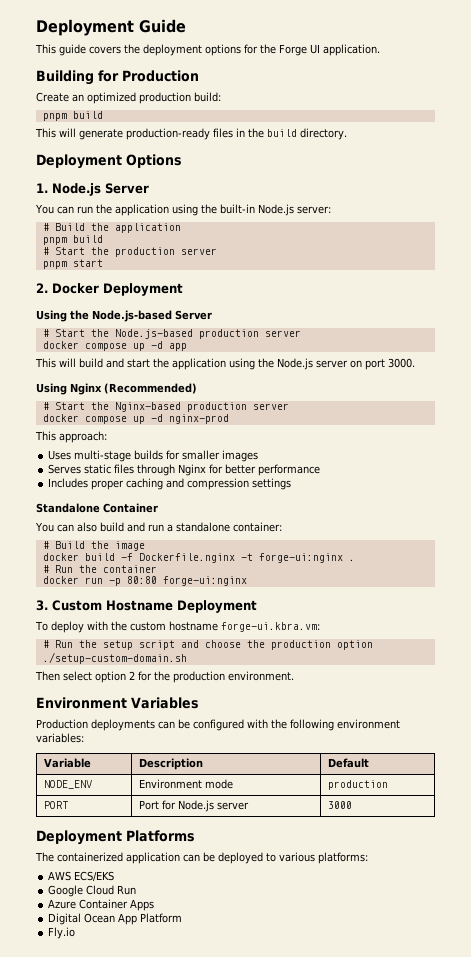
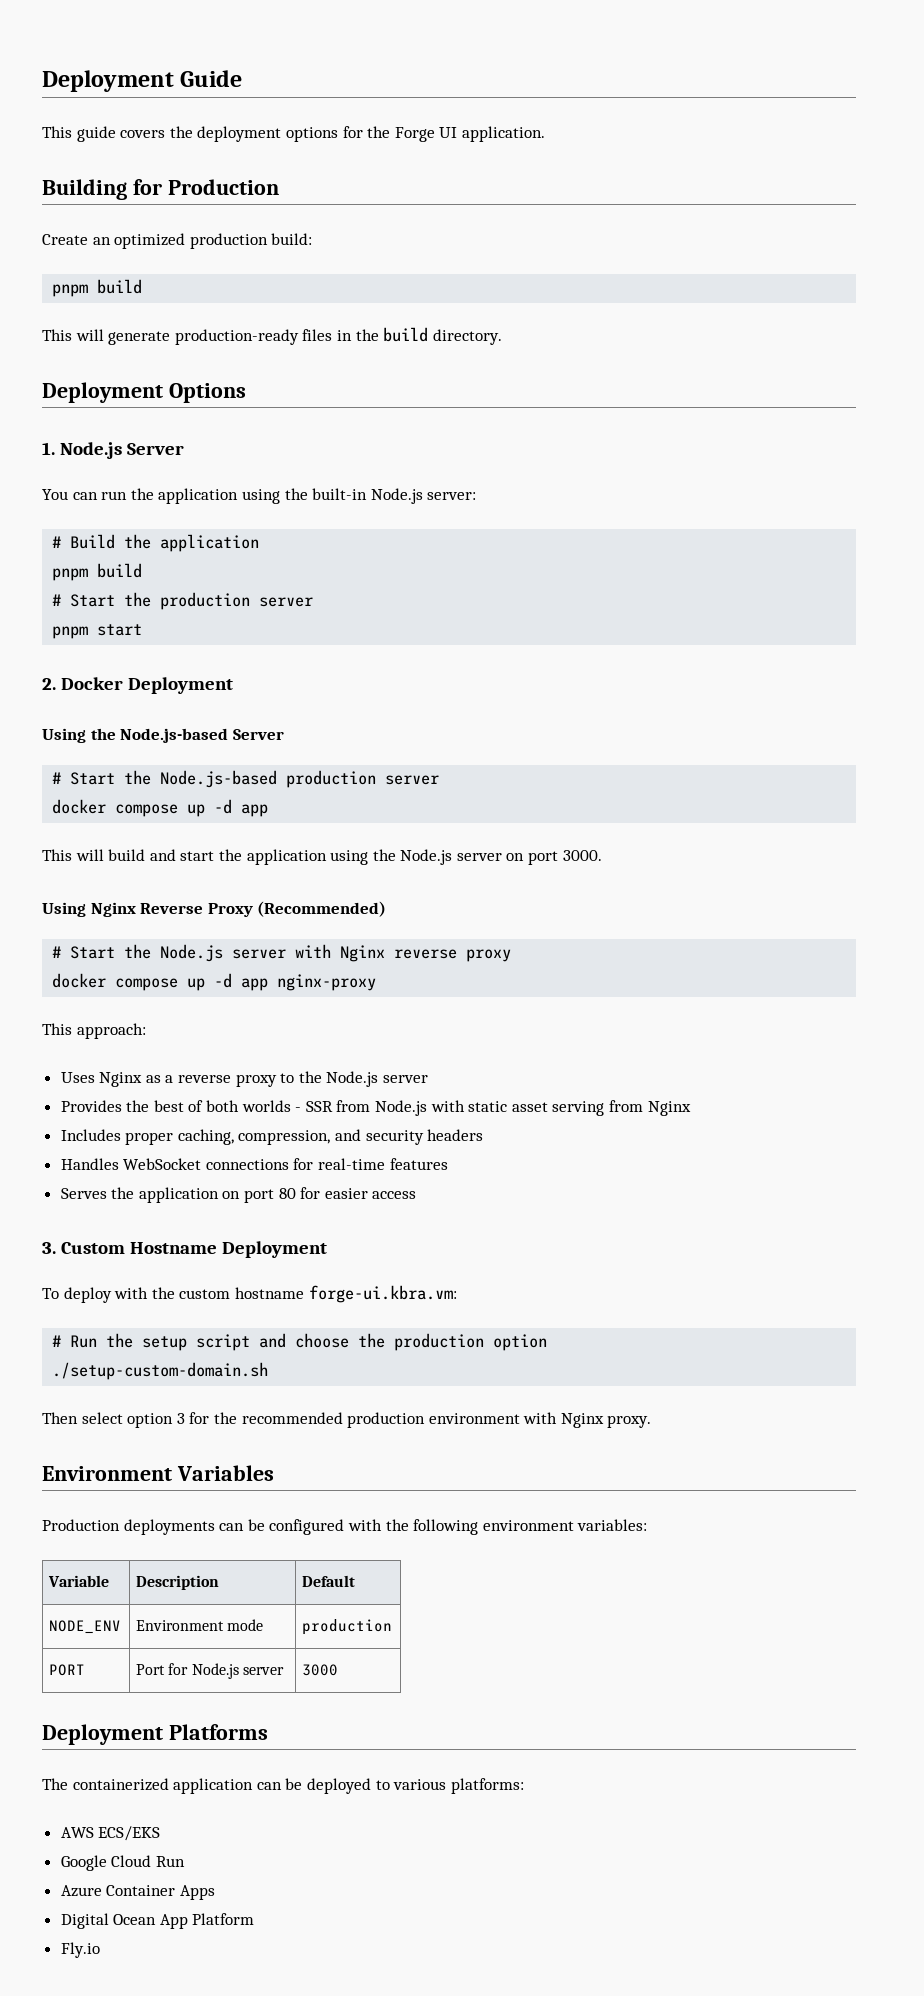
(102, 389) none -> [140,903,253,917] Reverse Proxy
[114,402,289,412] [42,414,229,424] Nginx-based production server // docker compose up -d nginx-prod -> [160,944,512,962] [52,973,377,991] Node.js server with Nginx reverse proxy // docker compose up -d app nginx-proxy
[74,450,259,462] [48,464,321,476] [48,478,292,490] [36,503,158,513] [35,522,282,532] [42,541,145,551] [42,553,355,563] [42,565,157,573] [42,576,247,586] multi-stage builds for smaller images // Serves static files through Nginx for better performance // Includes proper caching and compression settings // Standalone Container // You can also build and run a standalone container: // # Build the image // docker build -f Dockerfile.nginx -t forge-ui:nginx . // # Run the container // docker run -p 80:80 forge-ui:nginx -> [99,1071,429,1087] [60,1100,691,1116] [60,1129,484,1145] [60,1158,448,1170] [60,1187,417,1203] Nginx as a reverse proxy to the Node.js server // Provides the best of both worlds - SSR from Node.js with static asset serving from Nginx // Includes proper caching, compression, and security headers // Handles WebSocket connections for real-time features // Serves the application on port 80 for easier access
[129,671,294,683] 2 for the production environment. -> [176,1412,652,1428] 3 for the recommended production environment with Nginx proxy.

